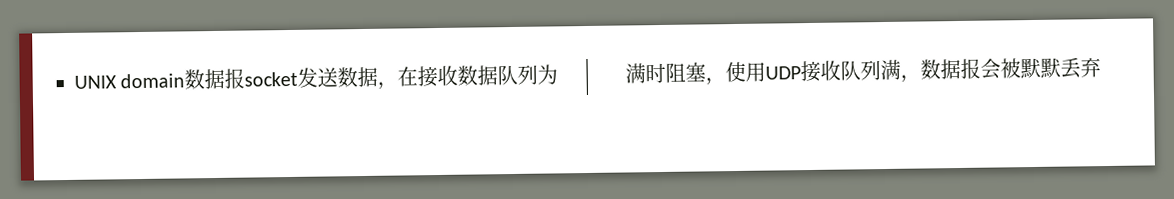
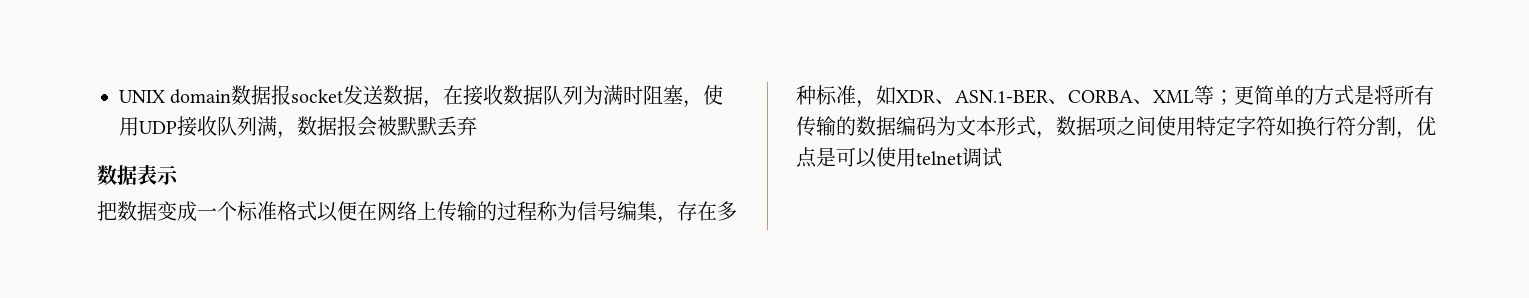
(1101, 67) none -> [97,165,179,185] [97,201,737,224] [796,85,1434,108] [796,116,1436,139] [796,147,1002,168] // 数据表示 // 把数据变成一个标准格式以便在网络上传输的过程称为信号编集，存在多种标准，如XDR、ASN.1-BER、CORBA、XML等；更简单的方式是将所有传输的数据编码为文本形式，数据项之间使用特定字符如换行符分割，优点是可以使用telnet调试

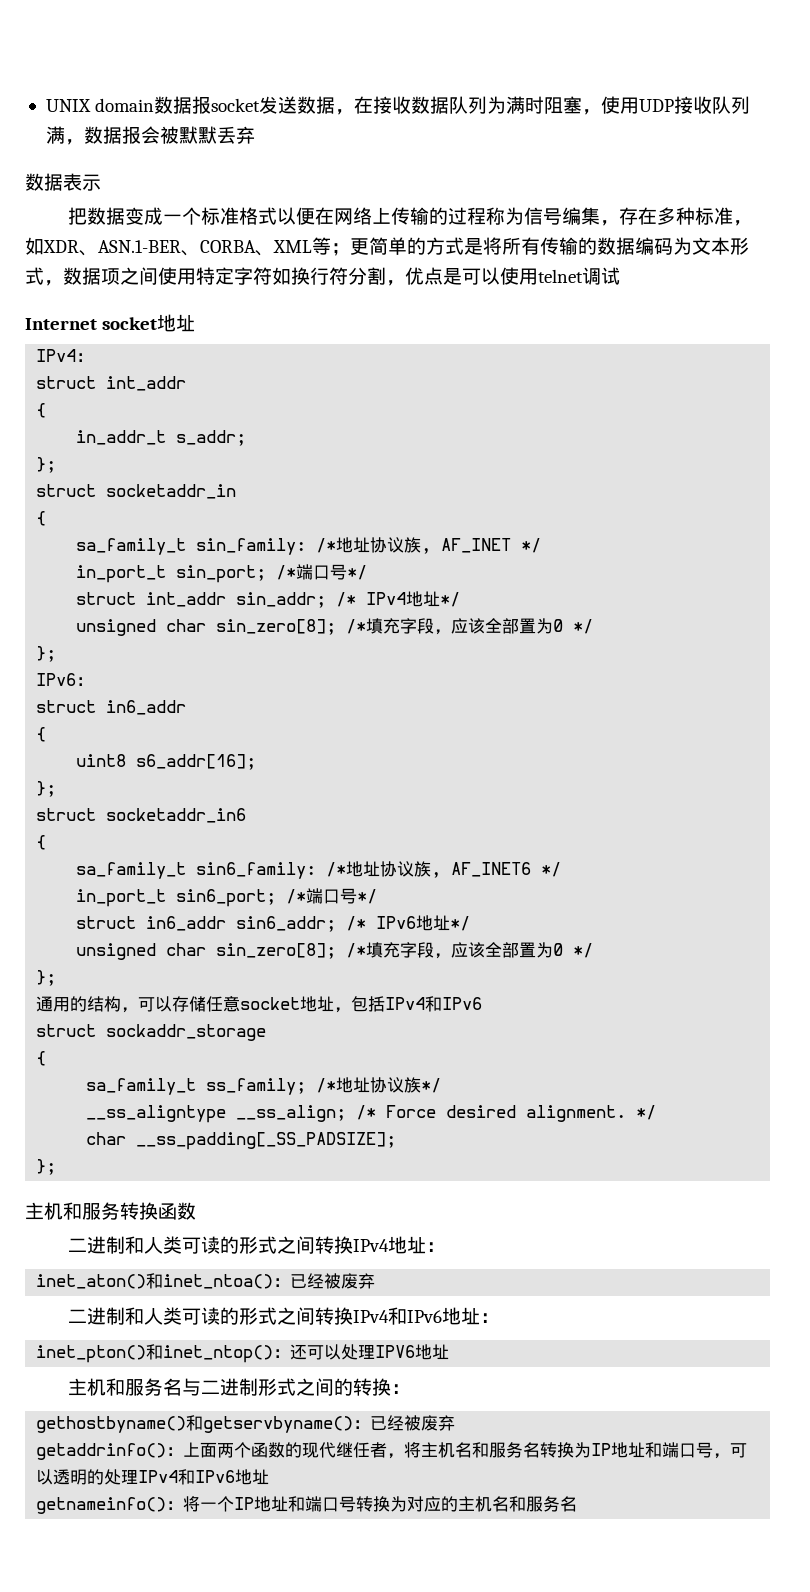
(1002, 157) none -> [25,314,196,332] [36,349,94,362] [36,376,187,391] [36,403,47,418] [76,430,247,446] [36,457,57,473] [36,484,237,499] [36,511,47,526] [76,537,542,555] [76,564,368,583] [76,591,461,608] [76,618,594,636] [36,646,57,662] [36,673,94,686] [36,700,187,715] [36,727,47,742] [76,754,257,770] [36,781,57,797] [36,808,247,823] [36,835,47,850] [76,861,562,879] [76,888,378,907] [76,915,471,932] [76,942,594,960] [36,970,57,986] [36,996,483,1013] [36,1024,267,1041] [36,1051,47,1066] [86,1077,442,1095] [86,1105,657,1123] [86,1132,397,1150] [36,1159,57,1175] [25,1202,196,1220] [68,1236,446,1254] [36,1273,376,1289] [68,1307,500,1325] [36,1344,450,1363] [68,1378,411,1396] [36,1415,456,1433] [36,1442,748,1460] [36,1469,270,1485] [36,1496,578,1514] // Internet socket地址 // IPv4： // struct int_addr // { // in_addr_t s_addr; // }; // struct socketaddr_in // { // sa_family_t sin_family: /*地址协议族, AF_INET */ // in_port_t sin_port; /*端口号*/ // struct int_addr sin_addr; /* IPv4地址*/ // unsigned char sin_zero[8]; /*填充字段，应该全部置为0 */ // }; // IPv6： // struct in6_addr // { // uint8 s6_addr[16]; // }; // struct socketaddr_in6 // { // sa_family_t sin6_family: /*地址协议族, AF_INET6 */ // in_port_t sin6_port; /*端口号*/ // struct in6_addr sin6_addr; /* IPv6地址*/ // unsigned char sin_zero[8]; /*填充字段，应该全部置为0 */ // }; // 通用的结构，可以存储任意socket地址，包括IPv4和IPv6 // struct sockaddr_storage // { // sa_family_t ss_family; /*地址协议族*/ // __ss_aligntype __ss_align; /* Force desired alignment. */ // char __ss_padding[_SS_PADSIZE]; // }; // 主机和服务转换函数 // 二进制和人类可读的形式之间转换IPv4地址： // inet_aton()和inet_ntoa()：已经被废弃 // 二进制和人类可读的形式之间转换IPv4和IPv6地址： // inet_pton()和inet_ntop()：还可以处理IPV6地址 // 主机和服务名与二进制形式之间的转换： // gethostbyname()和getservbyname()：已经被废弃 // getaddrinfo()：上面两个函数的现代继任者，将主机名和服务名转换为IP地址和端口号，可以透明的处理IPv4和IPv6地址 // getnameinfo()：将一个IP地址和端口号转换为对应的主机名和服务名

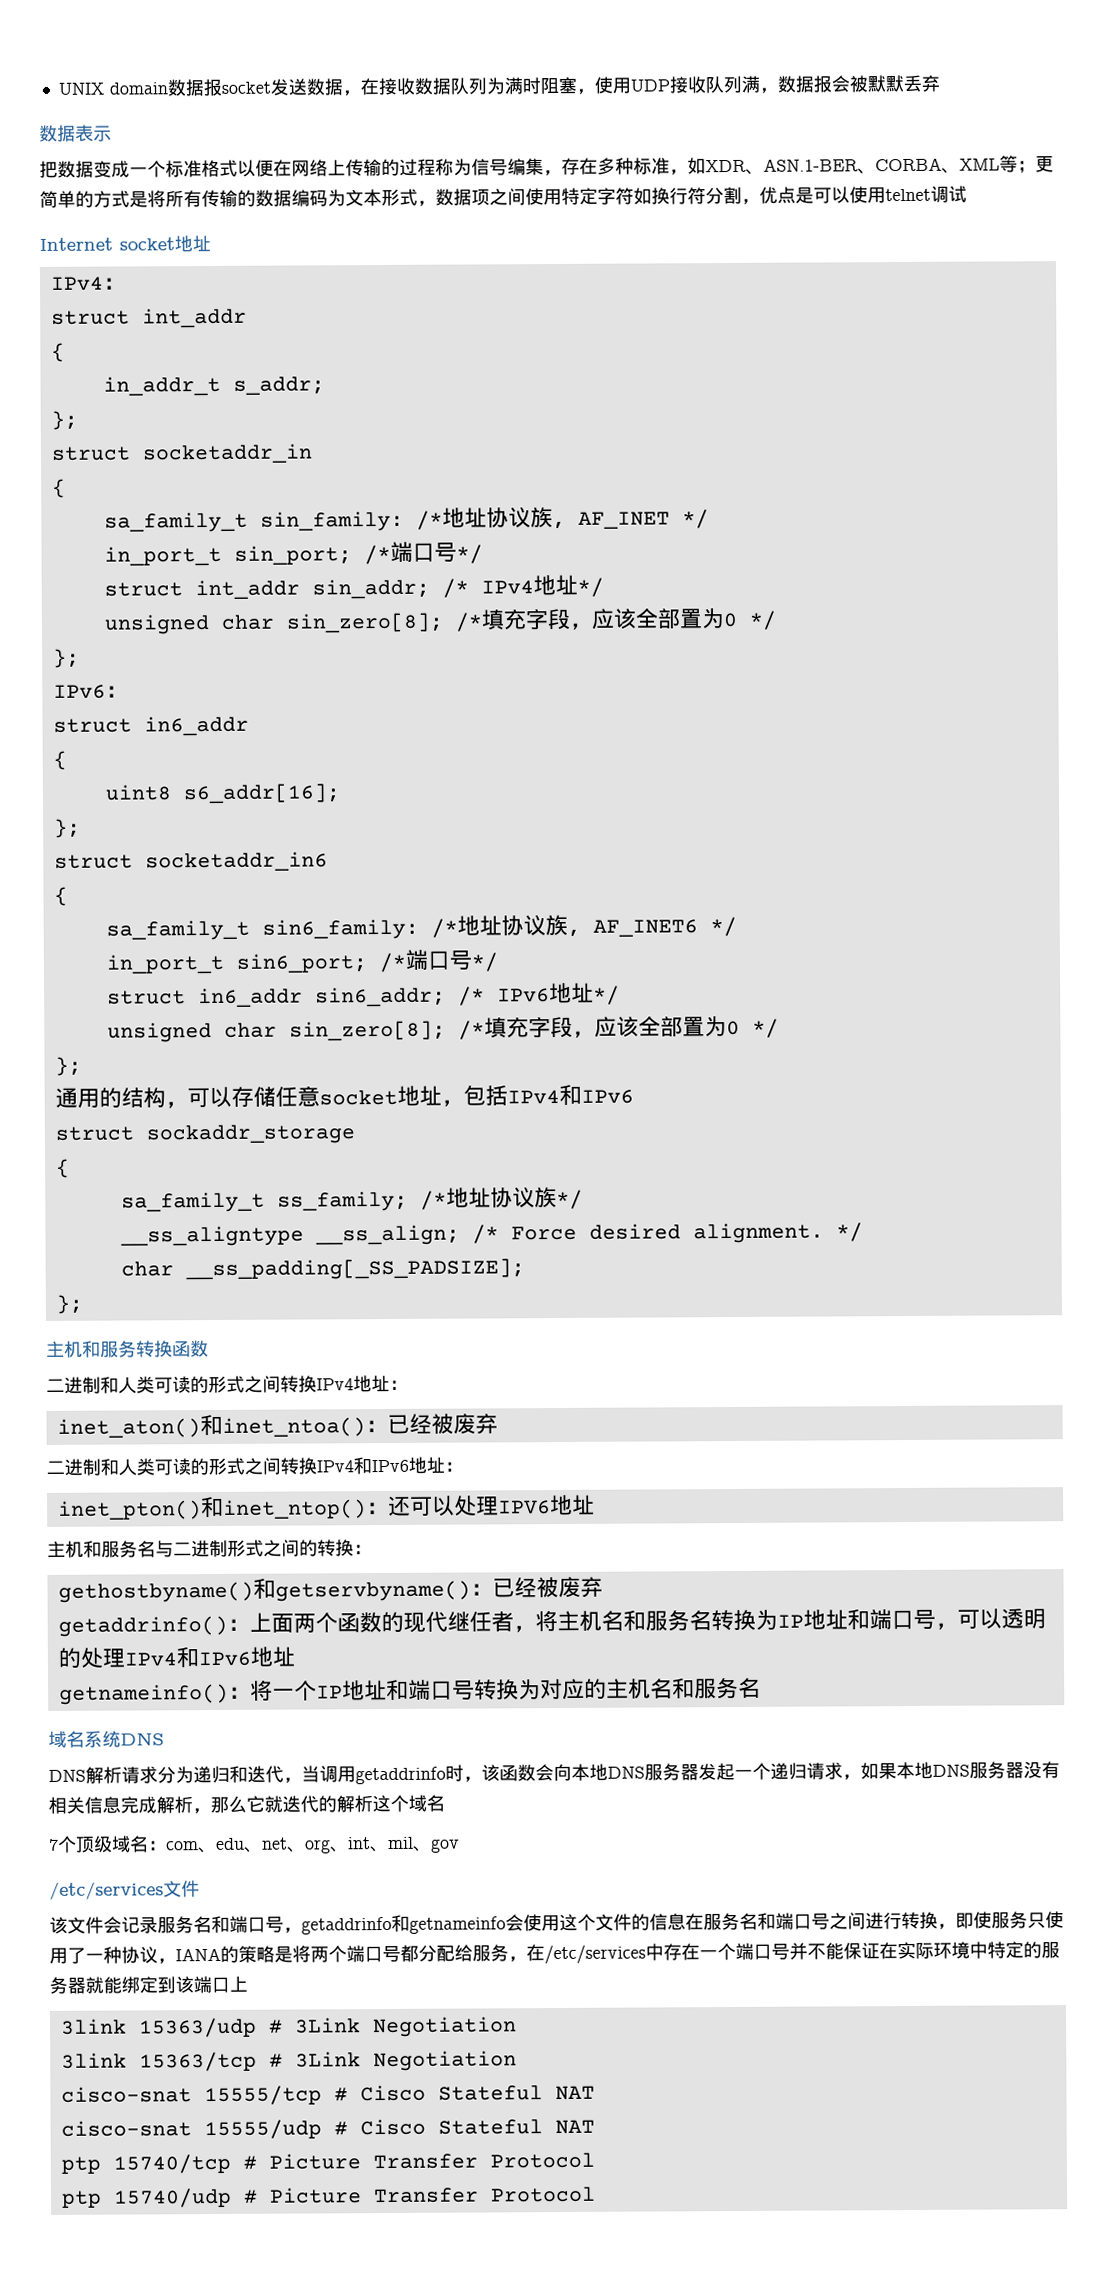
(578, 1504) none -> [48,1730,165,1748] [48,1761,1060,1785] [48,1794,445,1815] [48,1835,460,1854] [49,1880,200,1900] [49,1911,1064,1935] [49,1941,1060,1965] [49,1975,248,1994] [60,2016,517,2039] [60,2050,517,2073] [60,2084,595,2107] [60,2118,595,2141] [60,2152,595,2175] [61,2186,596,2209] // 域名系统DNS // DNS解析请求分为递归和迭代，当调用getaddrinfo时，该函数会向本地DNS服务器发起一个递归请求，如果本地DNS服务器没有相关信息完成解析，那么它就迭代的解析这个域名 // 7个顶级域名：com、edu、net、org、int、mil、gov // /etc/services文件 // 该文件会记录服务名和端口号，getaddrinfo和getnameinfo会使用这个文件的信息在服务名和端口号之间进行转换，即使服务只使用了一种协议，IANA的策略是将两个端口号都分配给服务，在/etc/services中存在一个端口号并不能保证在实际环境中特定的服务器就能绑定到该端口上 // 3link 15363/udp # 3Link Negotiation // 3link 15363/tcp # 3Link Negotiation // cisco-snat 15555/tcp # Cisco Stateful NAT // cisco-snat 15555/udp # Cisco Stateful NAT // ptp 15740/tcp # Picture Transfer Protocol // ptp 15740/udp # Picture Transfer Protocol

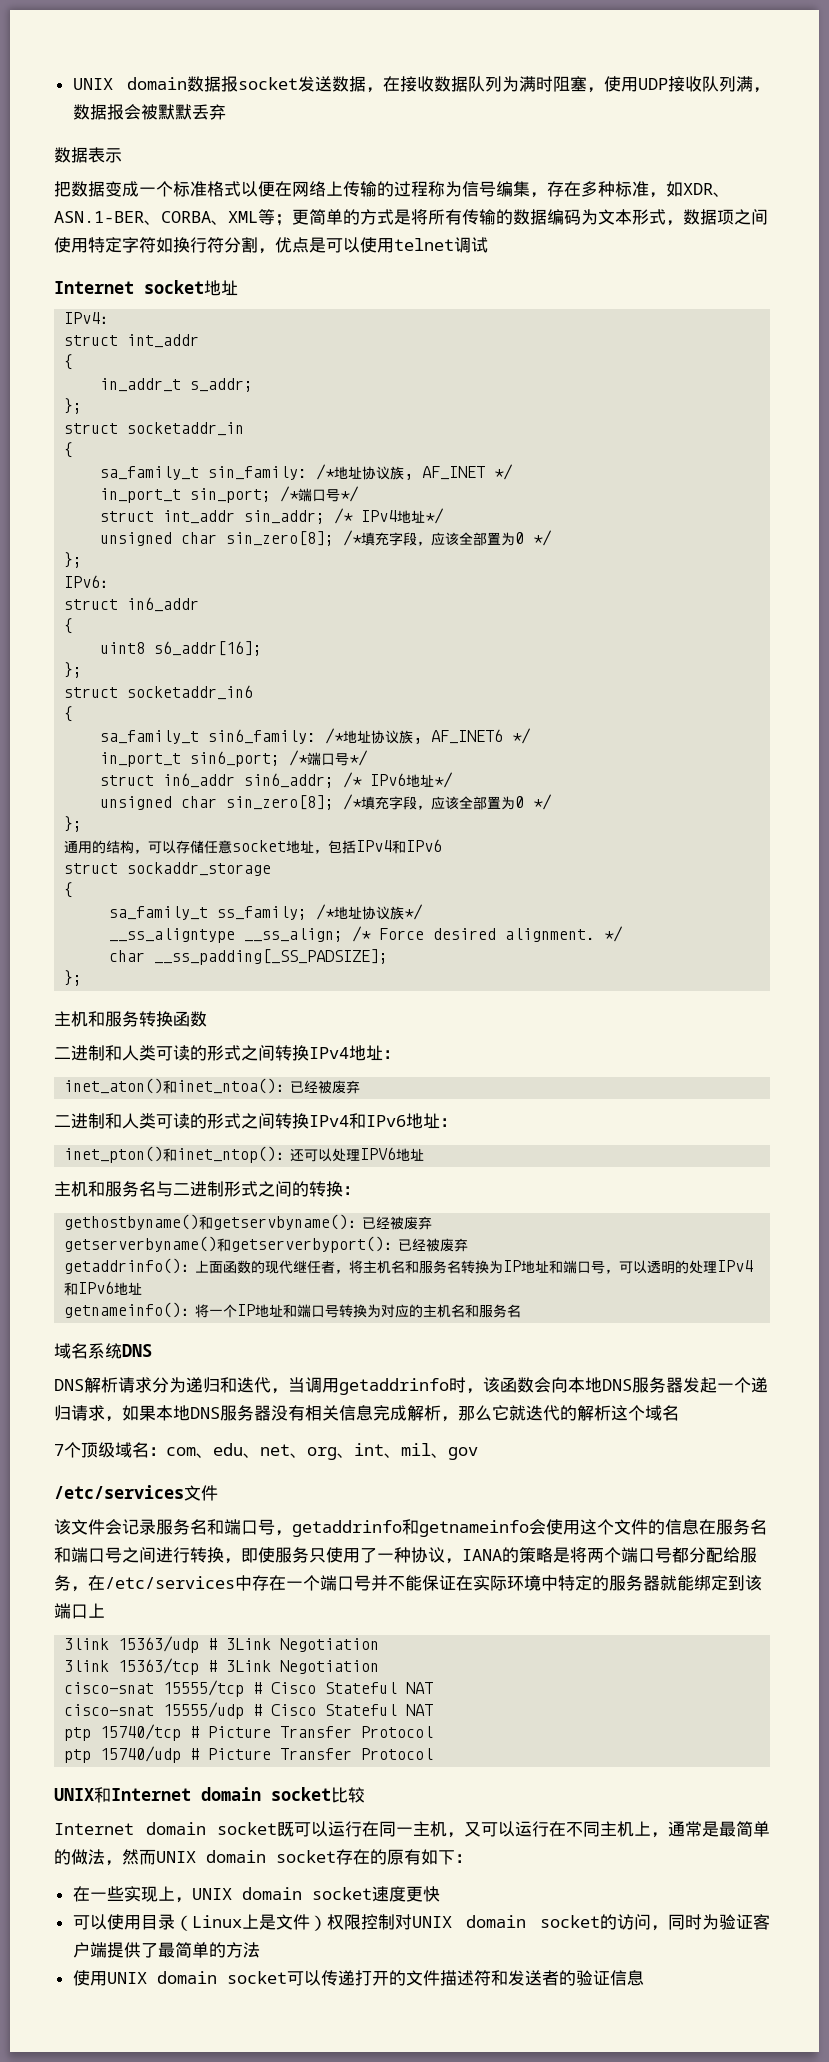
(603, 1587) none -> [64,1236,469,1253] // getserverbyname()和getserverbyport()：已经被废弃
[292,1612,338,1634] 两个 -> (224, 1267) none
(596, 2194) none -> [54,1787,365,1803] [54,1821,770,1838] [54,1849,472,1866] [72,1886,440,1903] [72,1914,770,1931] [72,1942,260,1958] [72,1970,644,1986] // UNIX和Internet domain socket比较 // Internet domain socket既可以运行在同一主机，又可以运行在不同主机上，通常是最简单的做法，然而UNIX domain socket存在的原有如下： // 在一些实现上，UNIX domain socket速度更快 // 可以使用目录（Linux上是文件）权限控制对UNIX domain socket的访问，同时为验证客户端提供了最简单的方法 // 使用UNIX domain socket可以传递打开的文件描述符和发送者的验证信息

